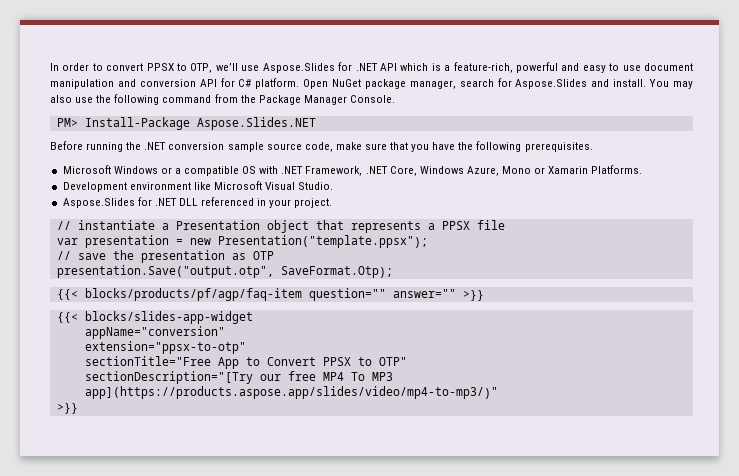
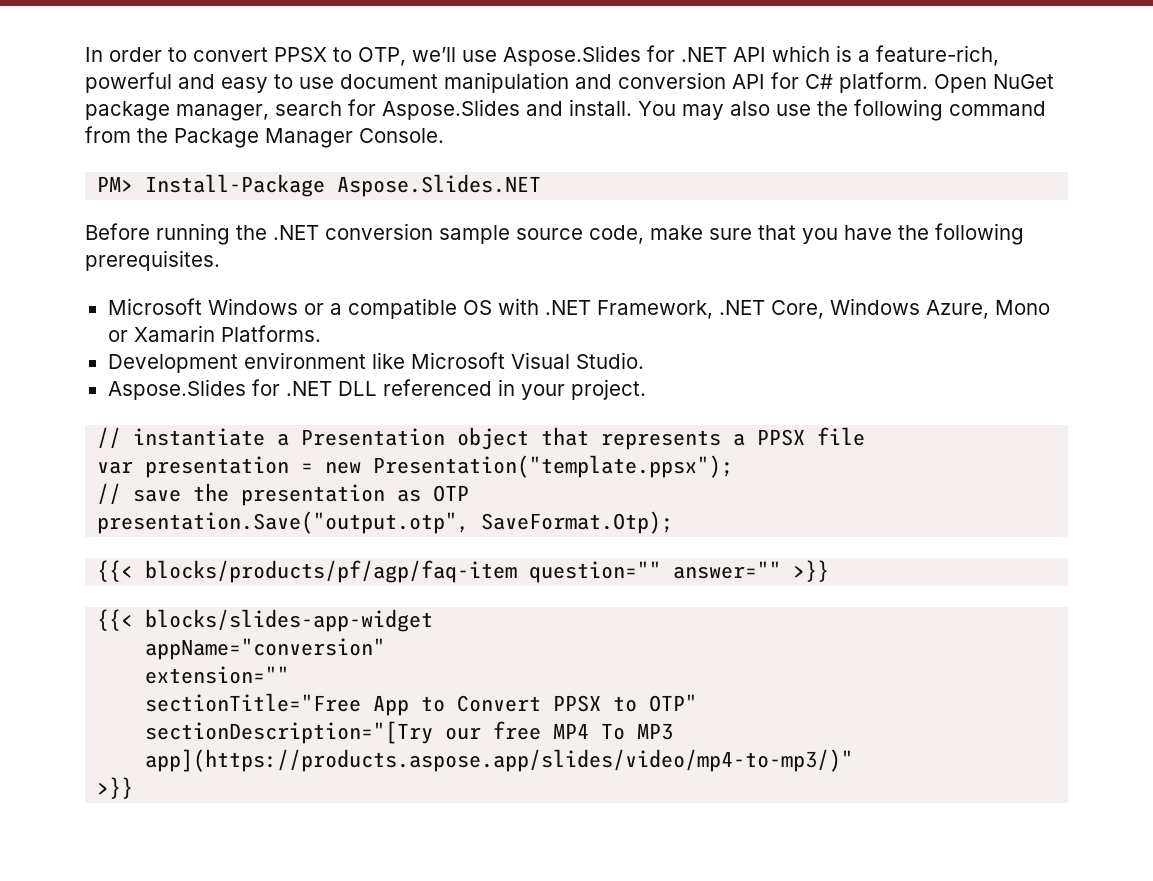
[84,341,246,354] extension="ppsx-to-otp" -> [145,666,290,684] extension=""

